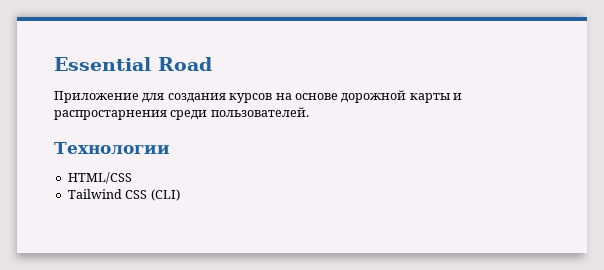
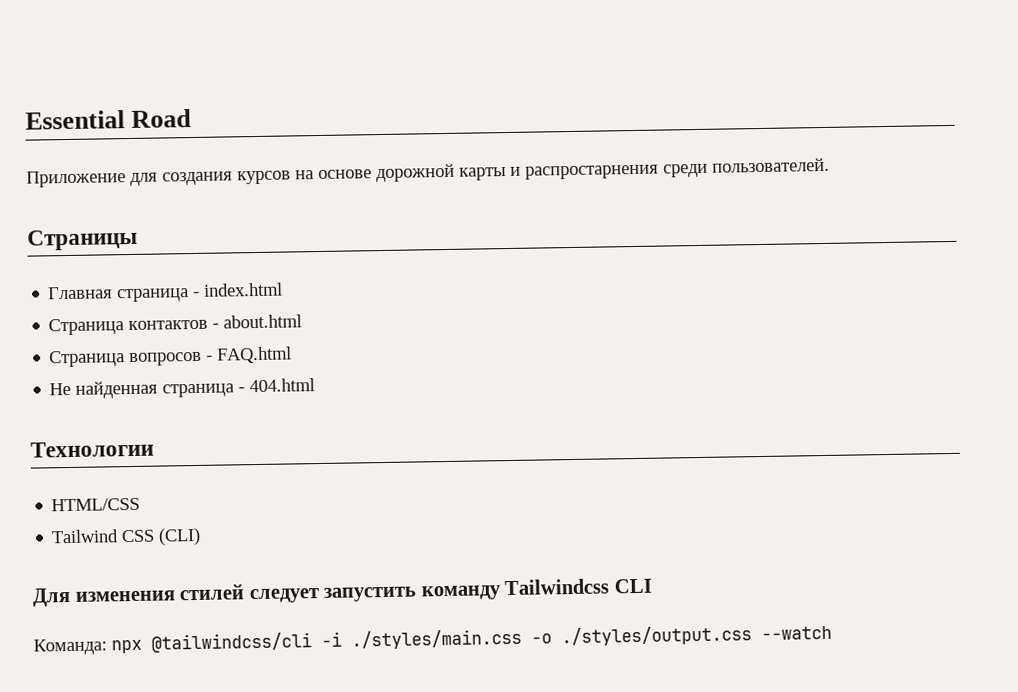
(309, 112) none -> [27,228,138,251] [48,282,284,303] [48,314,303,336] [49,346,293,368] [49,378,316,399] // Страницы // Главная страница - index.html // Страница контактов - about.html // Страница вопросов - FAQ.html // Не найденная страница - 404.html
(180, 195) none -> [32,578,652,607] [33,625,832,656] // Для изменения стилей следует запустить команду Tailwindcss CLI // Команда: npx @tailwindcss/cli -i ./styles/main.css -o ./styles/output.css --watch

